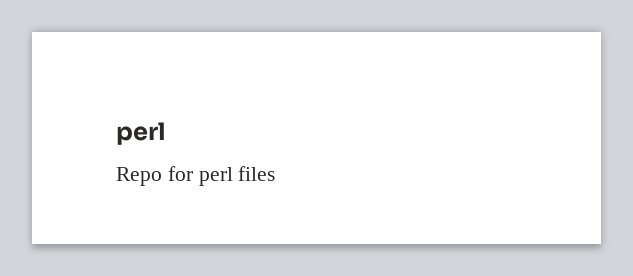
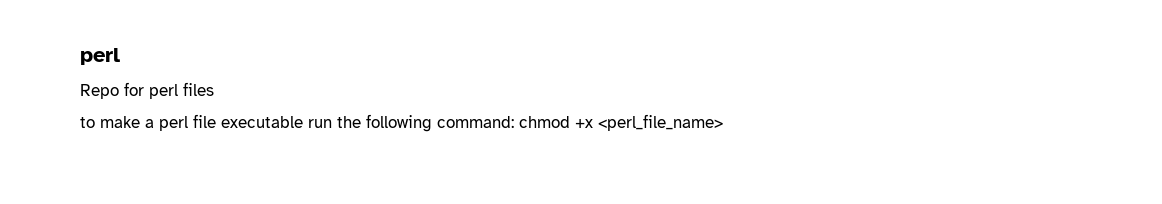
(276, 173) none -> [80,114,723,132] // to make a perl file executable run the following command: chmod +x <perl_file_name>

